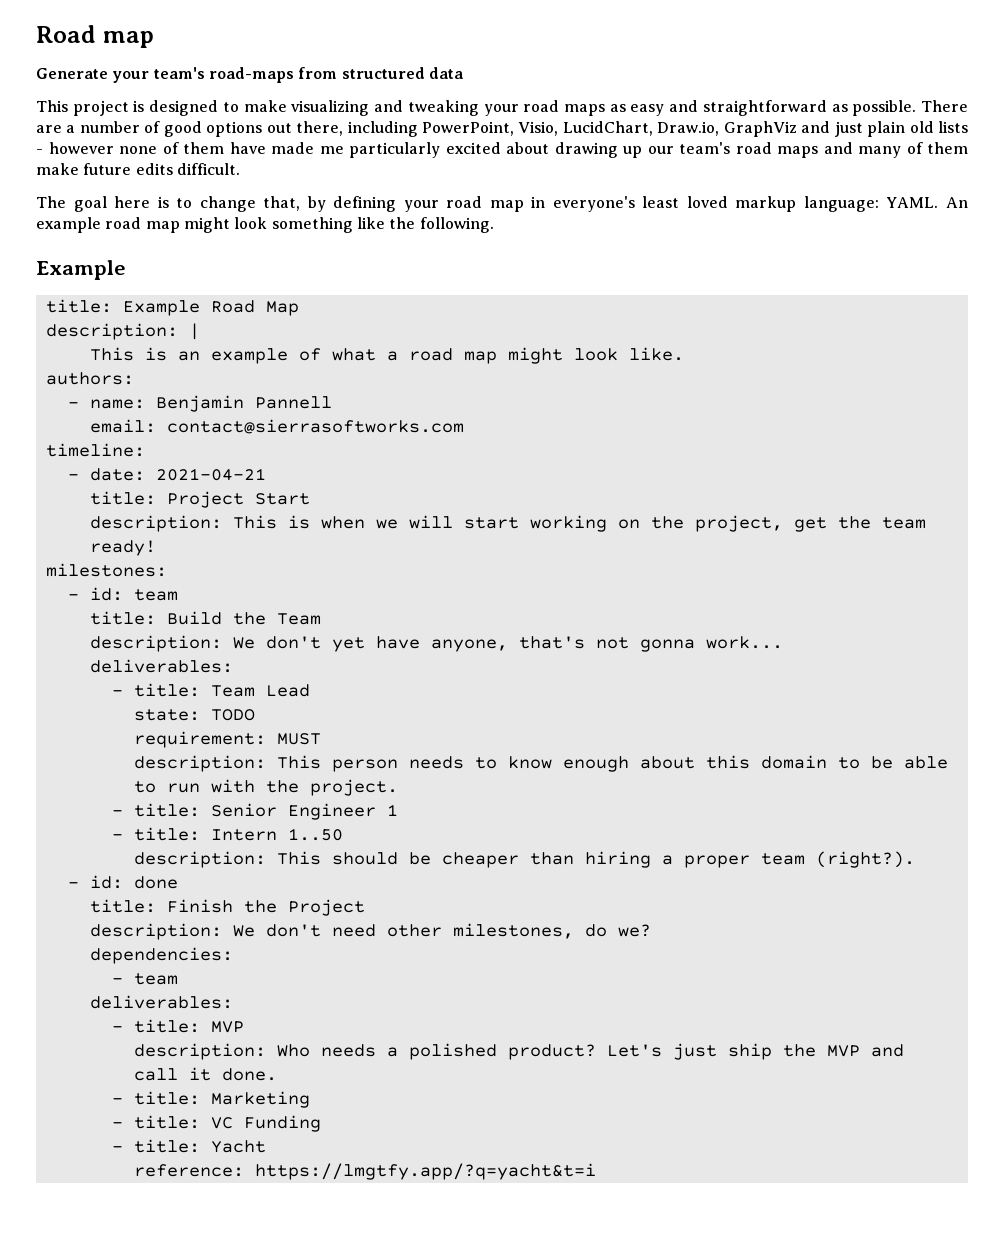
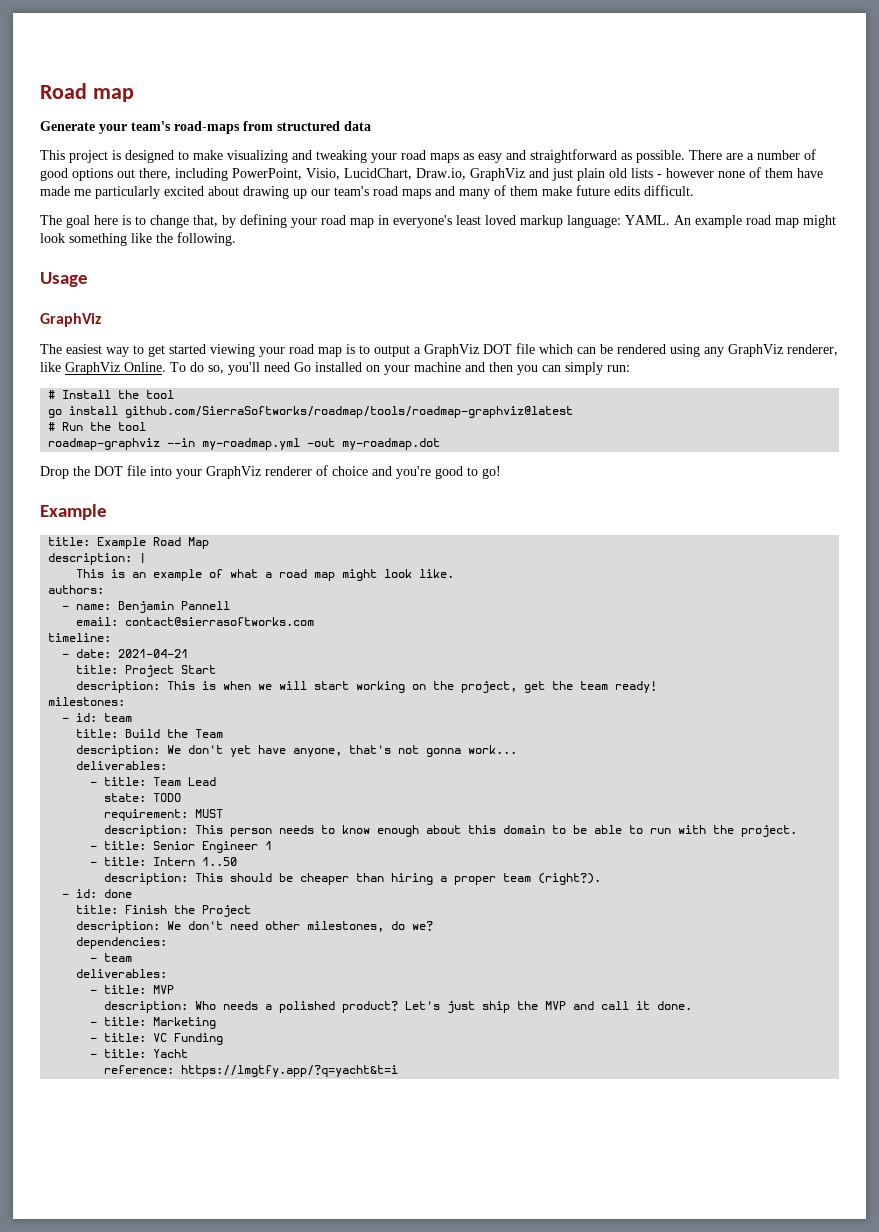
(494, 225) none -> [40,272,88,287] [40,313,101,327] [40,343,838,357] [40,362,630,375] [48,390,175,399] [48,406,574,418] [48,422,147,431] [48,438,441,450] [40,465,501,479] // Usage // GraphViz // The easiest way to get started viewing your road map is to output a GraphViz DOT file which can be rendered using any GraphViz renderer, like GraphViz Online. To do so, you'll need Go installed on your machine and then you can simply run: // # Install the tool // go install github.com/SierraSoftworks/roadmap/tools/roadmap-graphviz@latest // # Run the tool // roadmap-graphviz --in my-roadmap.yml -out my-roadmap.dot // Drop the DOT file into your GraphViz renderer of choice and you're good to go!

